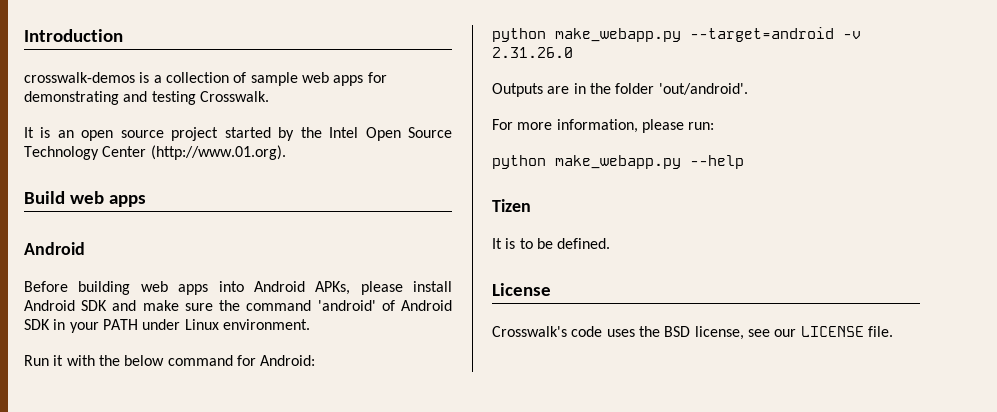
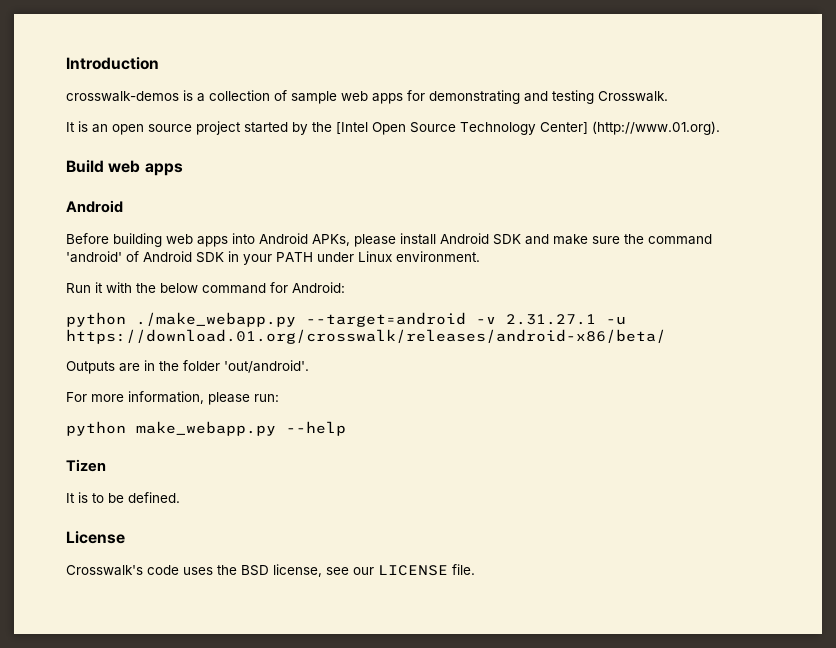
[329,127,359,138] Intel -> [336,122,368,134] [Intel
[102,146,147,157] Center -> [540,122,588,134] Center]
[555,28,681,42] make_webapp.py -> [136,312,296,327] ./make_webapp.py
[492,47,573,58] 2.31.26.0 -> [506,314,626,325] [66,329,666,344] 2.31.27.1 -u https://download.01.org/crosswalk/releases/android-x86/beta/

